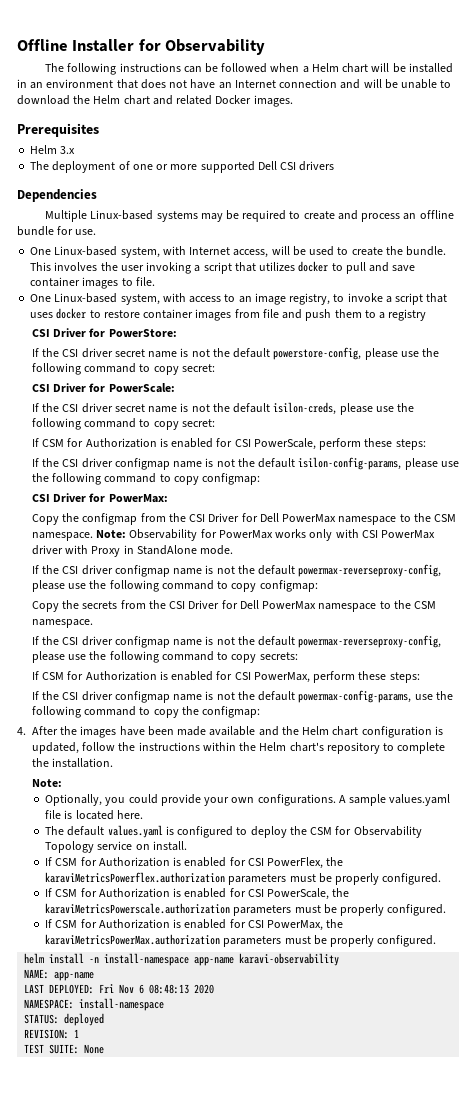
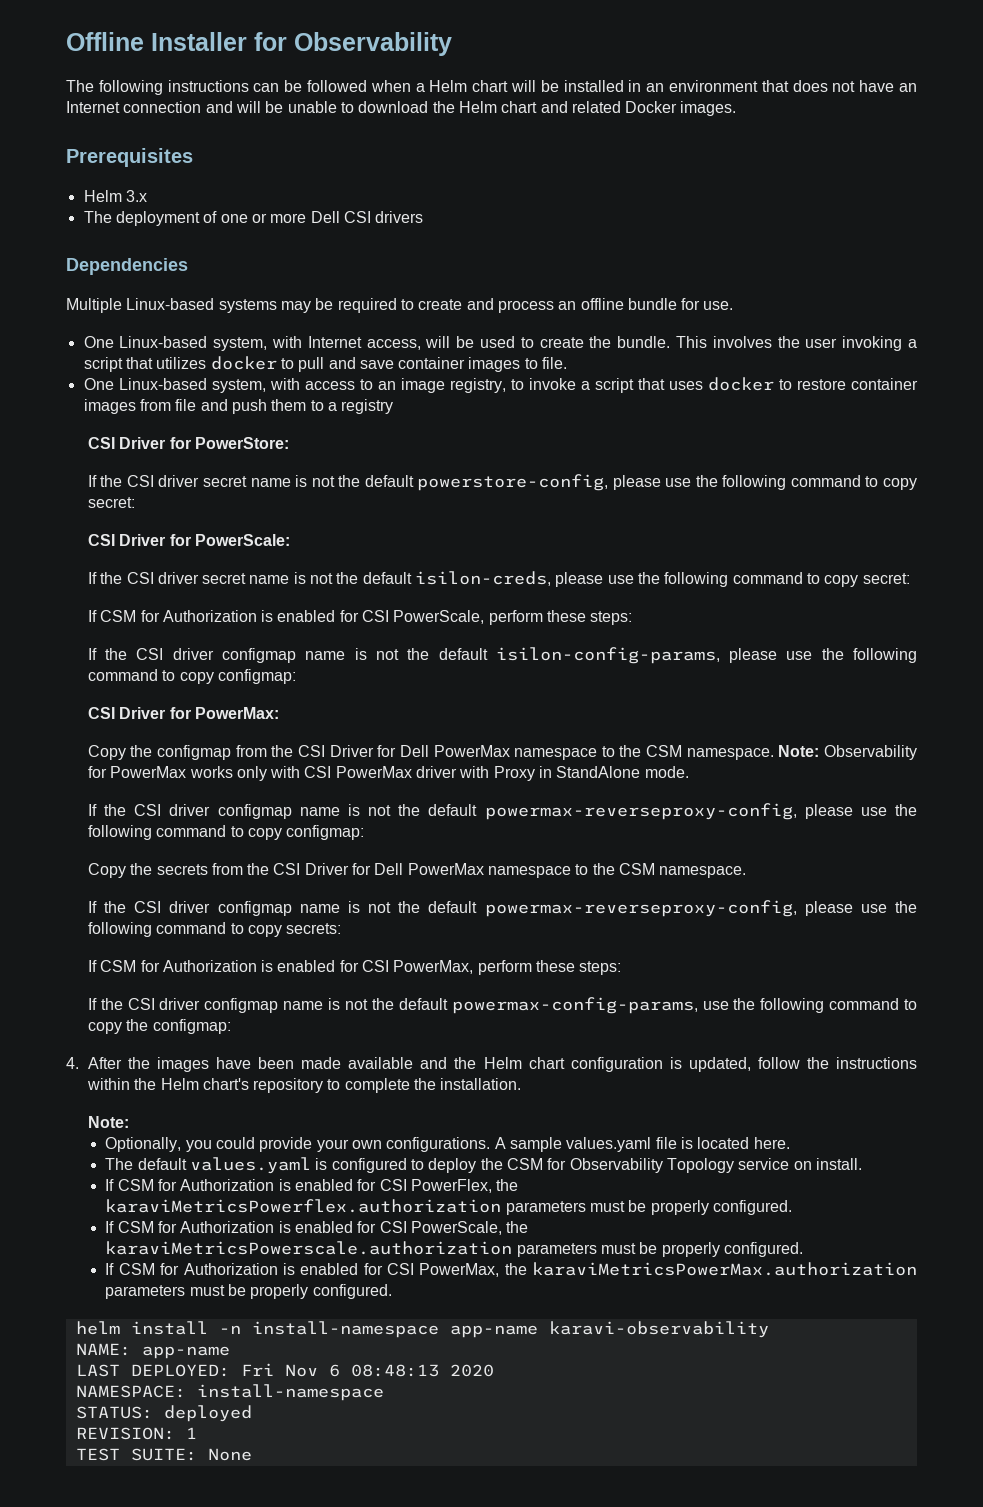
[200,161,255,173] supported -> (307, 218) none

